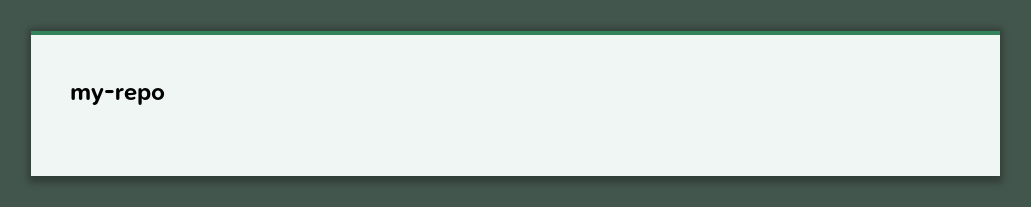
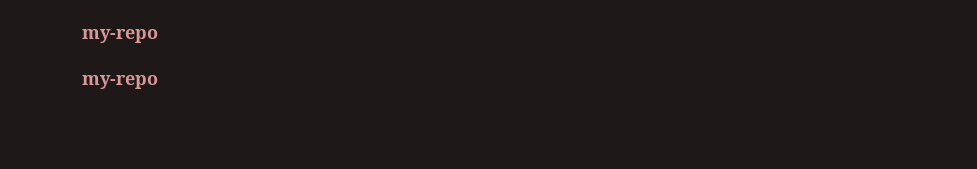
[70,87,165,105] my-repo -> [82,29,158,43] [82,75,158,89] my-repo // my-repo

